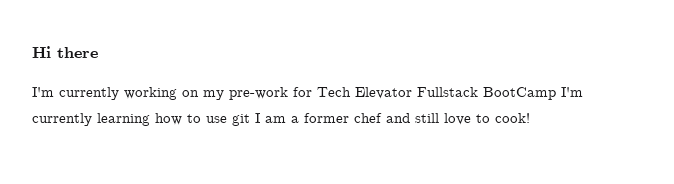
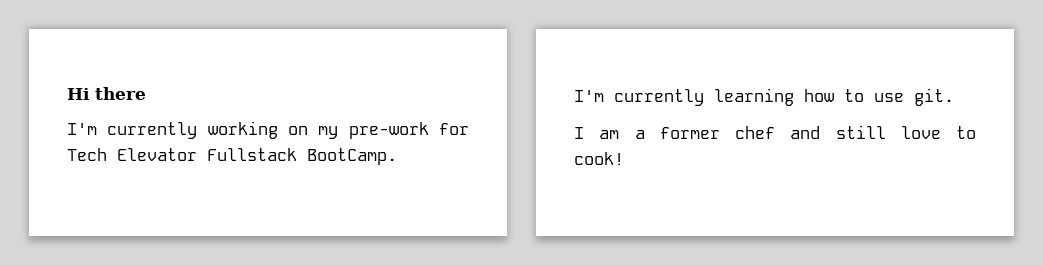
[483,87,556,100] BootCamp -> [307,148,397,165] BootCamp. //
[232,114,250,126] git -> [914,88,954,106] git. //

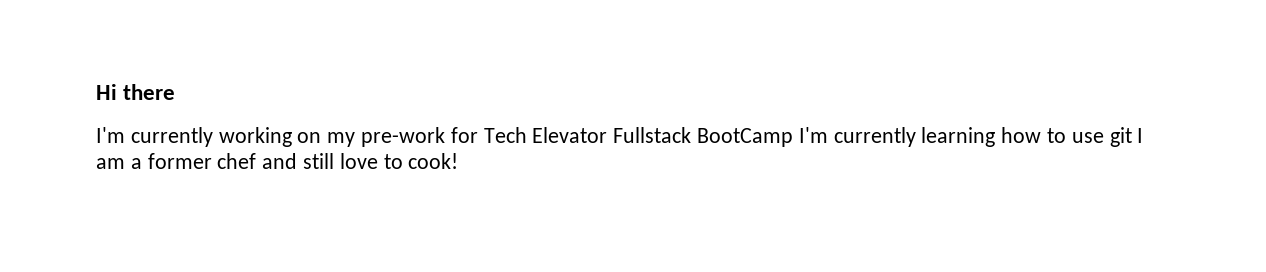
[307,148,397,165] BootCamp. // -> [697,128,794,147] BootCamp
[914,88,954,106] git. // -> [1109,127,1132,147] git

